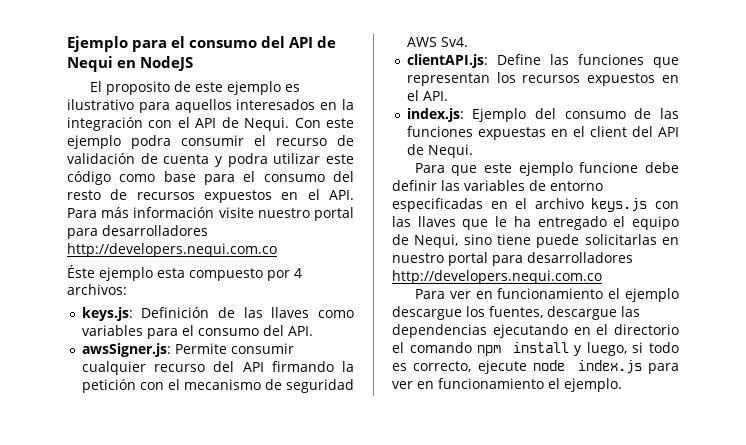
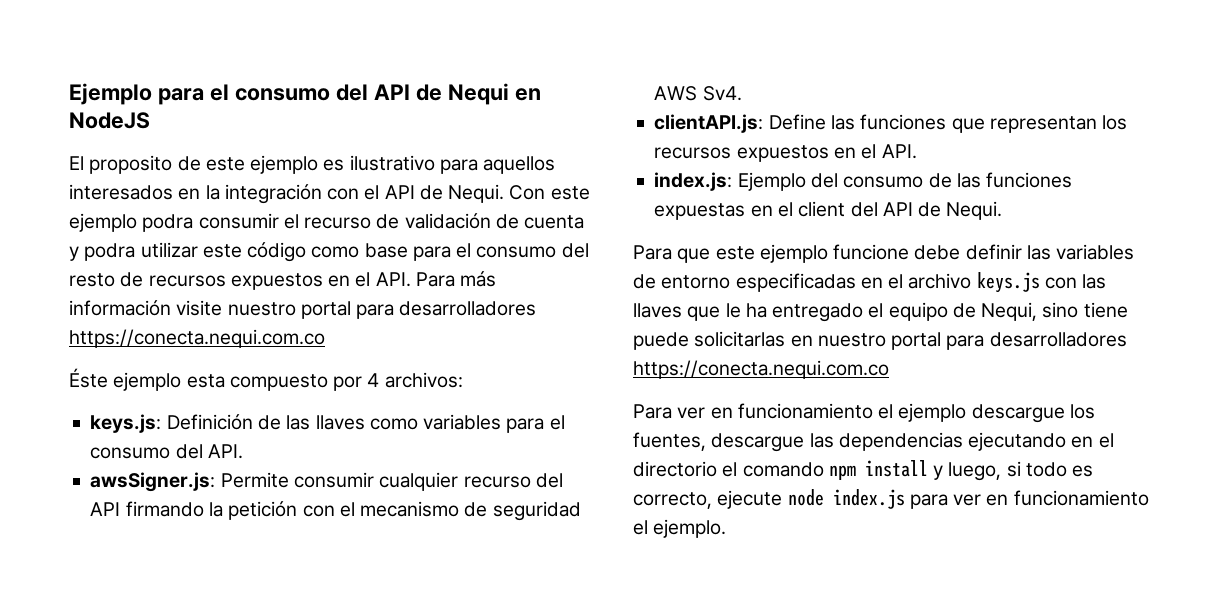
[67,243,277,257] http://developers.nequi.com.co -> [69,329,325,348] https://conecta.nequi.com.co
[392,270,602,284] http://developers.nequi.com.co -> [633,360,889,379] https://conecta.nequi.com.co

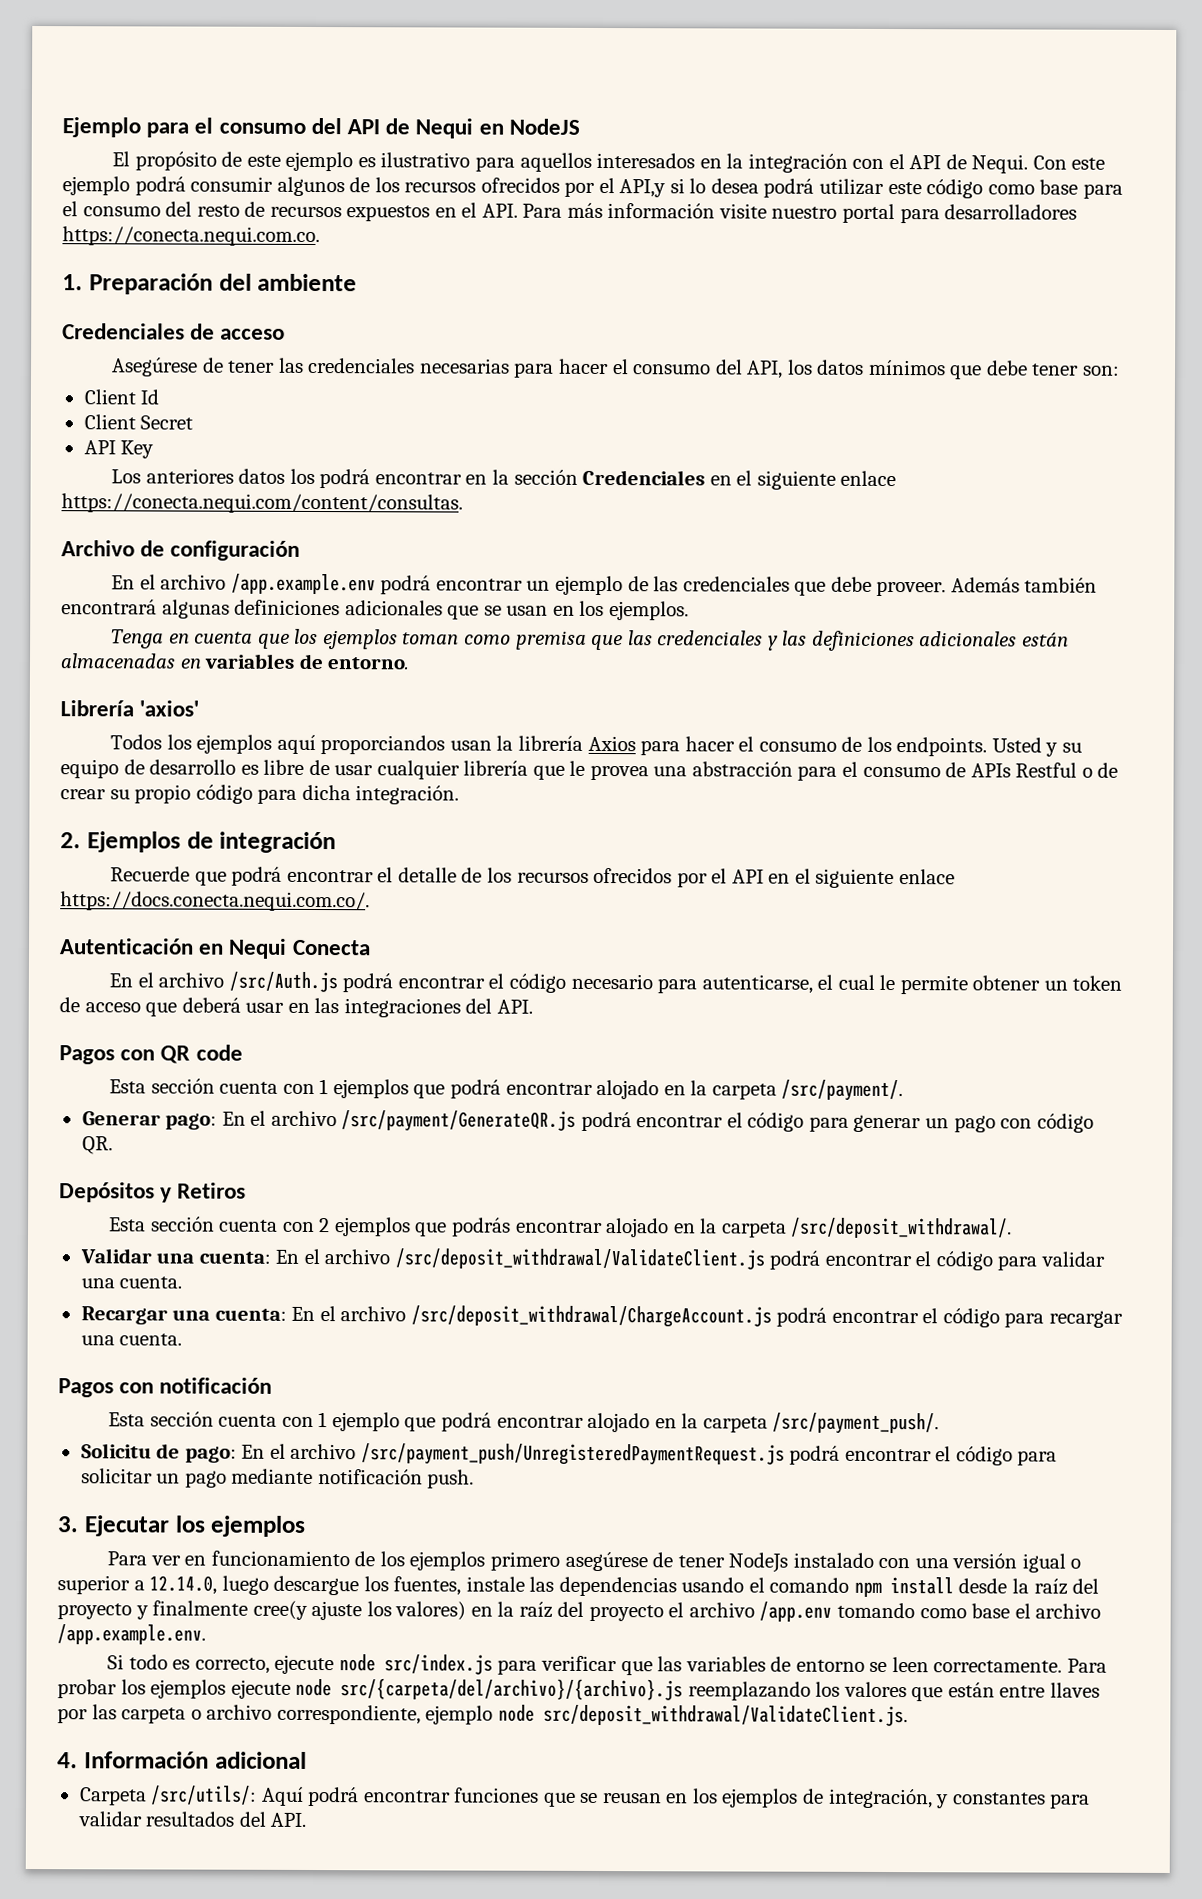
[89,155,173,174] proposito -> [134,151,217,171] propósito
[142,213,585,232] [69,243,136,261] podra consumir el recurso de validación de cuenta y podra -> [134,176,815,198] podrá consumir algunos de los recursos ofrecidos por el API,y si lo desea podrá
[69,329,325,348] [69,368,463,391] [90,414,565,433] [90,444,243,459] [90,472,563,492] [90,501,581,521] [654,86,742,101] [654,114,1128,133] [654,144,917,162] [654,172,1073,191] [654,201,1003,220] [633,244,1135,263] [633,272,1107,293] [633,302,1128,322] [633,331,1127,350] [633,360,889,379] [633,403,967,422] https://conecta.nequi.com.co // Éste ejemplo esta compuesto por 4 archivos: // keys.js: Definición de las llaves como variables para el consumo del API. // awsSigner.js: Permite consumir cualquier recurso del API firmando la petición con el mecanismo de seguridad AWS Sv4. // clientAPI.js: Define las funciones que representan los recursos expuestos en el API. // index.js: Ejemplo del consumo de las funciones expuestas en el client del API de Nequi. // Para que este ejemplo funcione debe definir las variables de entorno especificadas en el archivo keys.js con las llaves que le ha entregado el equipo de Nequi, sino tiene puede solicitarlas en nuestro portal para desarrolladores https://conecta.nequi.com.co // Para ver en funcionamiento el ejemplo -> [62,226,320,247] [62,273,358,295] [62,323,286,340] [111,357,1120,380] [83,389,160,405] [83,414,194,430] [83,440,155,459] [111,468,897,490] [61,493,463,514] [61,540,301,561] [111,573,1098,597] [61,599,689,621] [111,628,1069,652] [60,653,411,670] [60,700,200,717] [110,734,1082,757] [60,759,1119,781] [60,784,460,805] [60,831,337,854] [110,866,955,889] [60,891,370,912] [59,938,371,959] [109,971,1123,995] [59,997,533,1018] [59,1044,243,1065] [109,1078,904,1102] [81,1110,1094,1133] [81,1136,113,1155] [59,1182,247,1203] [109,1216,1013,1239] [79,1248,1105,1271] [80,1276,183,1289] [80,1305,1123,1328] [80,1333,183,1346] [58,1377,273,1398] [108,1411,940,1435] [80,1443,1058,1466] [80,1468,475,1489] [57,1515,307,1537] [107,1550,1082,1573] [57,1575,269,1595] https://conecta.nequi.com.co. // 1. Preparación del ambiente // Credenciales de acceso // Asegúrese de tener las credenciales necesarias para hacer el consumo del API, los datos mínimos que debe tener son: // Client Id // Client Secret // API Key // Los anteriores datos los podrá encontrar en la sección Credenciales en el siguiente enlace https://conecta.nequi.com/content/consultas. // Archivo de configuración // En el archivo /app.example.env podrá encontrar un ejemplo de las credenciales que debe proveer. Además también encontrará algunas definiciones adicionales que se usan en los ejemplos. // Tenga en cuenta que los ejemplos toman como premisa que las credenciales y las definiciones adicionales están almacenadas en variables de entorno. // Librería 'axios' // Todos los ejemplos aquí proporciandos usan la librería Axios para hacer el consumo de los endpoints. Usted y su equipo de desarrollo es libre de usar cualquier librería que le provea una abstracción para el consumo de APIs Restful o de crear su propio código para dicha integración. // 2. Ejemplos de integración // Recuerde que podrá encontrar el detalle de los recursos ofrecidos por el API en el siguiente enlace https://docs.conecta.nequi.com.co/. // Autenticación en Nequi Conecta // En el archivo /src/Auth.js podrá encontrar el código necesario para autenticarse, el cual le permite obtener un token de acceso que deberá usar en las integraciones del API. // Pagos con QR code // Esta sección cuenta con 1 ejemplos que podrá encontrar alojado en la carpeta /src/payment/. // Generar pago: En el archivo /src/payment/GenerateQR.js podrá encontrar el código para generar un pago con código QR. // Depósitos y Retiros // Esta sección cuenta con 2 ejemplos que podrás encontrar alojado en la carpeta /src/deposit_withdrawal/. // Validar una cuenta: En el archivo /src/deposit_withdrawal/ValidateClient.js podrá encontrar el código para validar una cuenta. // Recargar una cuenta: En el archivo /src/deposit_withdrawal/ChargeAccount.js podrá encontrar el código para recargar una cuenta. // Pagos con notificación // Esta sección cuenta con 1 ejemplo que podrá encontrar alojado en la carpeta /src/payment_push/. // Solicitu de pago: En el archivo /src/payment_push/UnregisteredPaymentRequest.js podrá encontrar el código para solicitar un pago mediante notificación push. // 3. Ejecutar los ejemplos // Para ver en funcionamiento de los ejemplos primero asegúrese de tener NodeJs instalado con una versión igual o superior a 12.14.0, luego
[711,433,805,452] descargue -> [465,1576,525,1592] instale
[968,432,1114,451] [633,460,1021,481] ejecutando en el directorio el comando npm install y luego, si -> [681,1577,1100,1597] [57,1600,1102,1622] [57,1624,206,1645] [107,1654,125,1670] usando el comando npm install desde la raíz del proyecto y finalmente cree(y ajuste los valores) en la raíz del proyecto el archivo /app.env tomando como base el archivo /app.example.env. // Si
[832,489,1149,509] [633,519,727,538] index.js para ver en funcionamiento el ejemplo. -> [383,1654,1107,1676] [57,1678,1100,1702] [57,1704,908,1727] [57,1751,307,1769] [79,1785,1091,1809] [77,1811,307,1827] src/index.js para verificar que las variables de entorno se leen correctamente. Para probar los ejemplos ejecute node src/{carpeta/del/archivo}/{archivo}.js reemplazando los valores que están entre llaves por las carpeta o archivo correspondiente, ejemplo node src/deposit_withdrawal/ValidateClient.js. // 4. Información adicional // Carpeta /src/utils/: Aquí podrá encontrar funciones que se reusan en los ejemplos de integración, y constantes para validar resultados del API.

